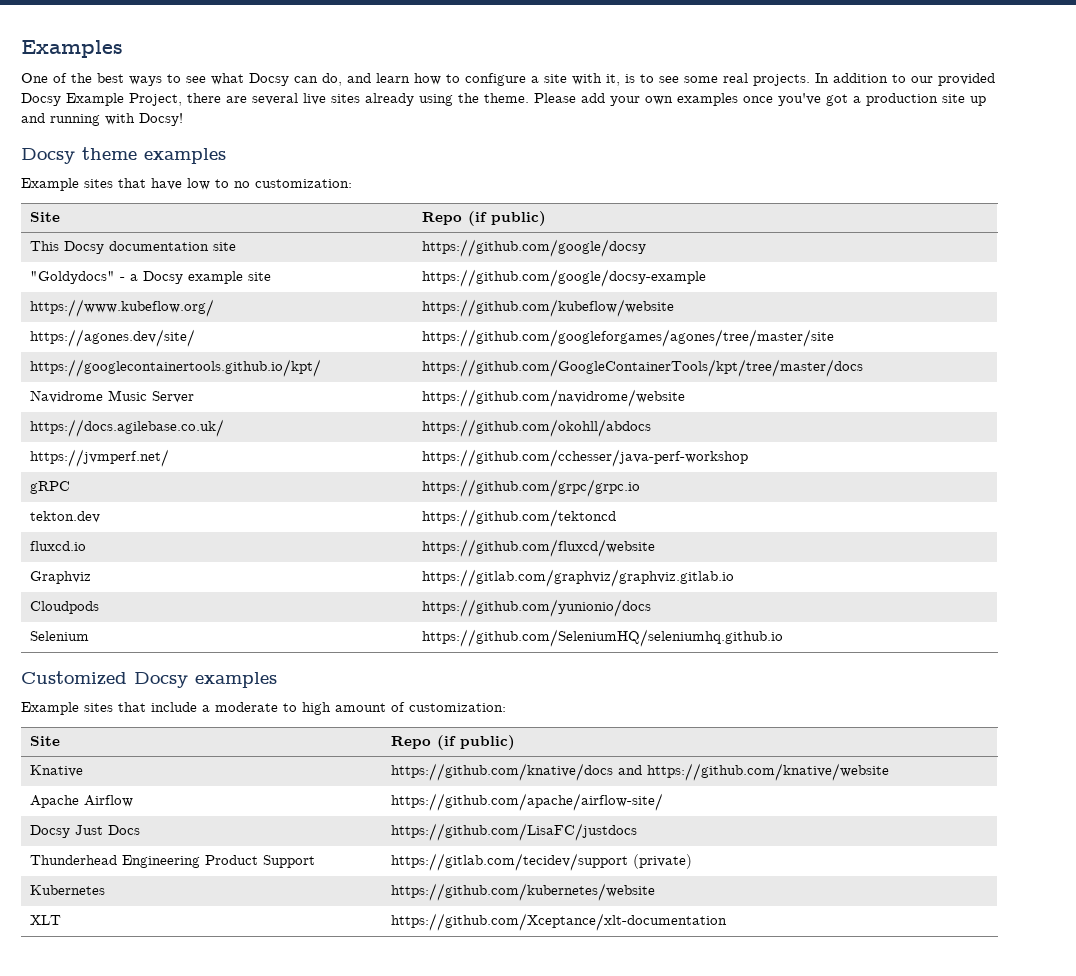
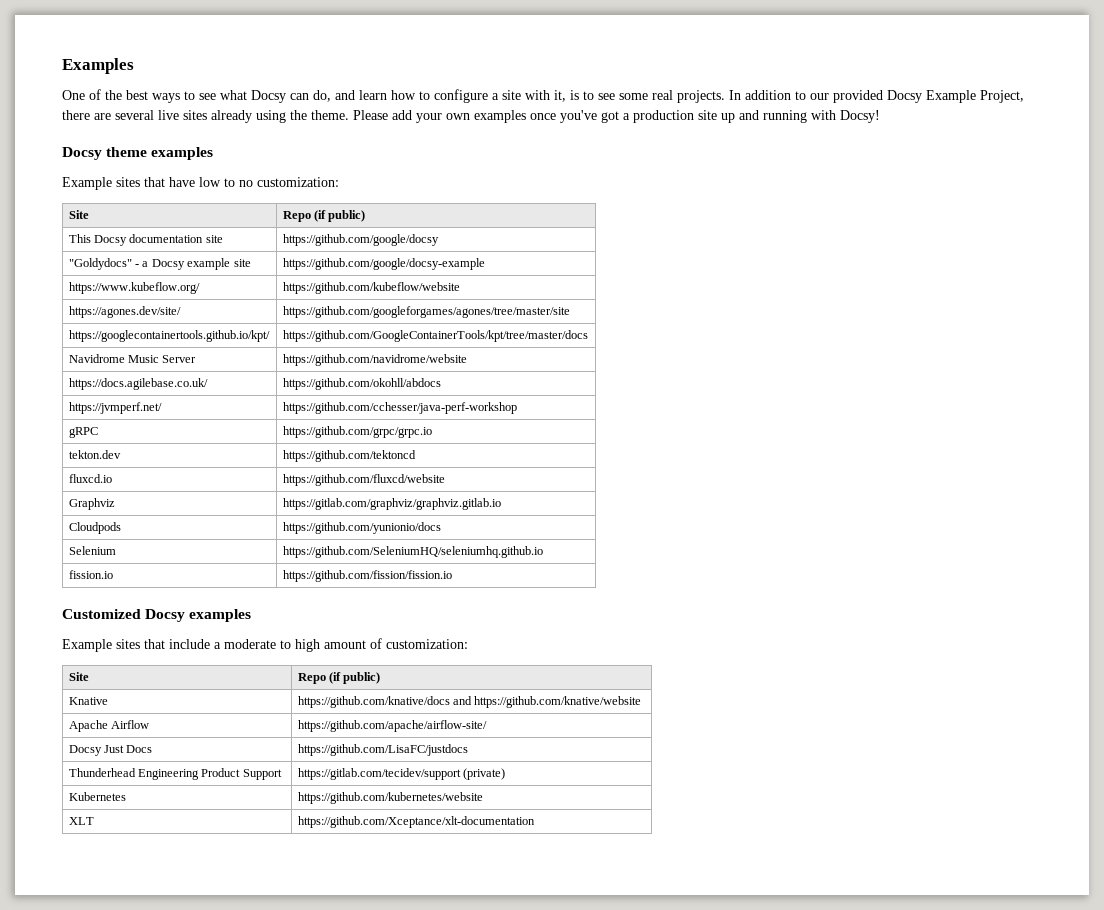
(783, 638) none -> [68,570,113,579] [282,570,452,582] // fission.io | https://github.com/fission/fission.io

